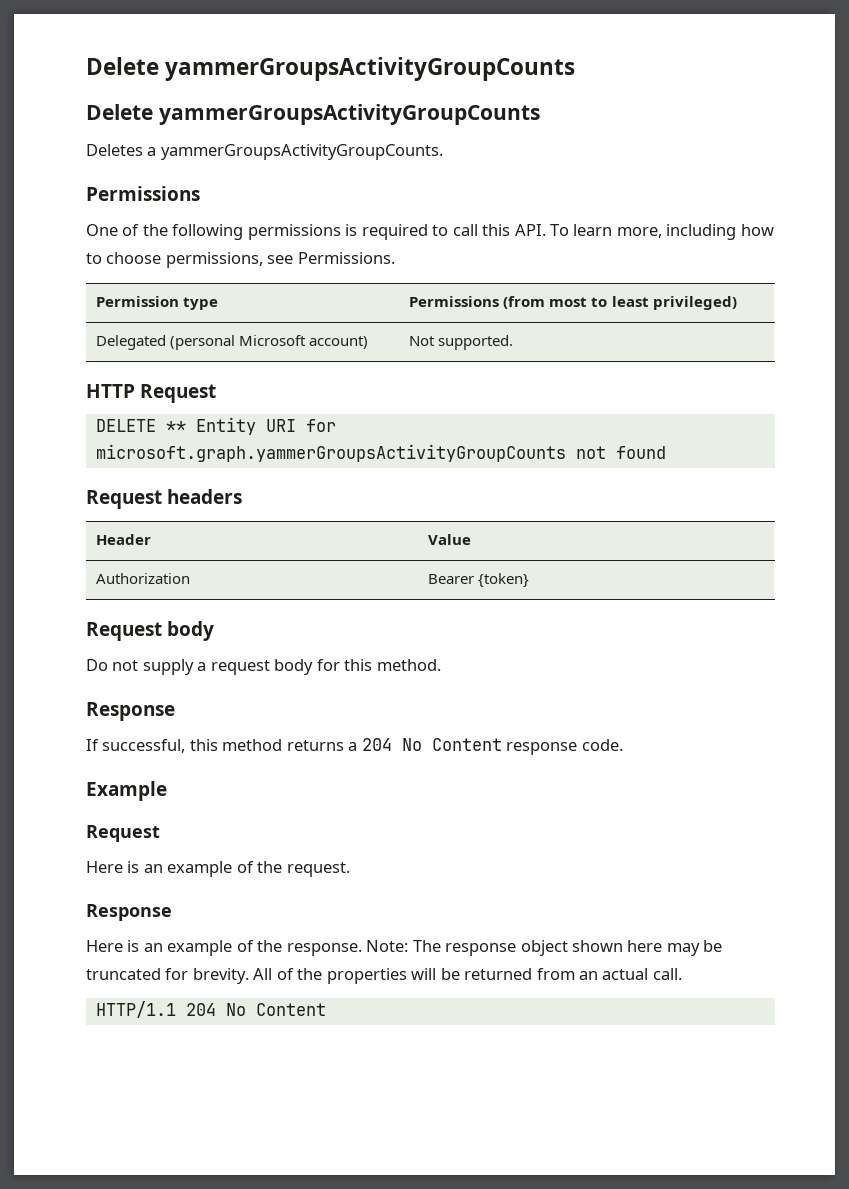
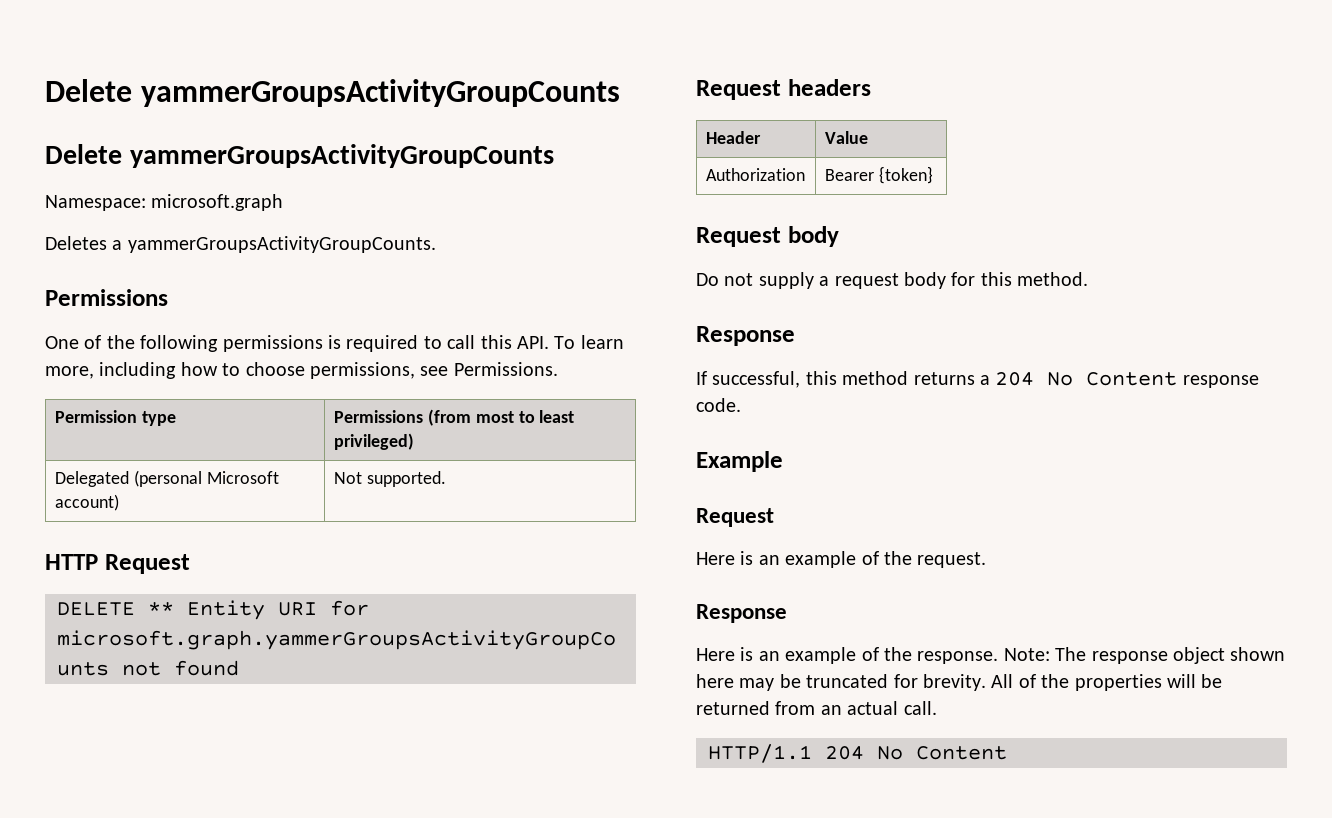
(540, 114) none -> [45,194,284,211] // Namespace: microsoft.graph

